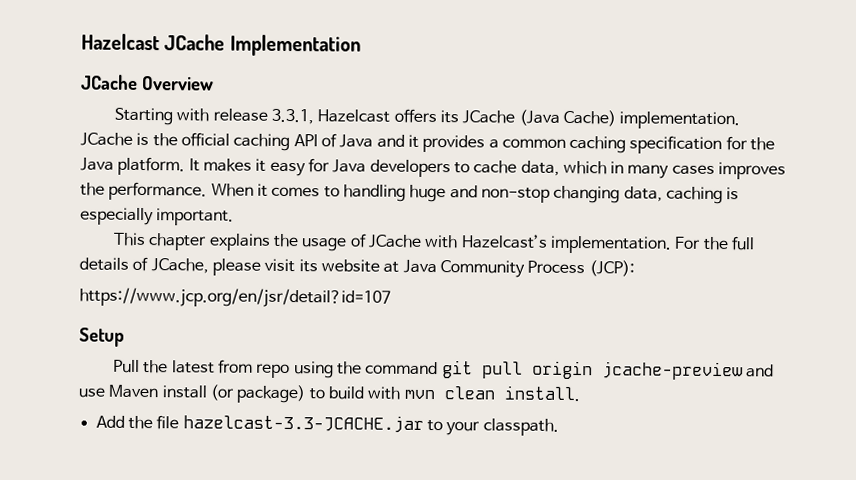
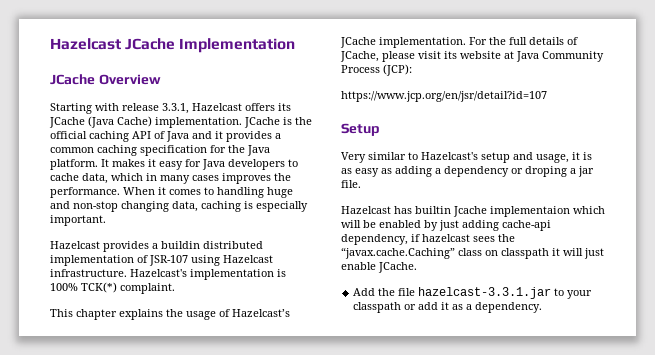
(235, 217) none -> [50,241,263,252] [50,255,273,266] [50,269,286,280] [50,282,175,294] // Hazelcast provides a buildin distributed implementation of JSR-107 using Hazelcast infrastructure. Hazelcast's implementation is 100% TCK(*) complaint.
[367,234,548,249] JCache with Hazelcast’s -> [232,309,290,317] [340,37,376,48] Hazelcast’s JCache
[113,359,774,381] [78,384,580,404] Pull the latest from repo using the command git pull origin jcache-preview and use Maven install (or package) to build with mvn clean install. -> [341,152,592,163] [341,166,594,177] [341,180,361,188] [341,206,605,217] [341,220,551,231] [341,234,515,245] [341,247,604,259] [341,262,417,273] Very similar to Hazelcast's setup and usage, it is as easy as adding a dependency or droping a jar file. // Hazelcast has builtin Jcache implementaion which will be enabled by just adding cache-api dependency, if hazelcast sees the “javax.cache.Caching” class on classpath it will just enable JCache.
[182,414,424,433] hazelcast-3.3-JCACHE.jar -> [418,287,552,299] hazelcast-3.3.1.jar
[482,418,559,436] classpath. -> [353,302,543,313] classpath or add it as a dependency.

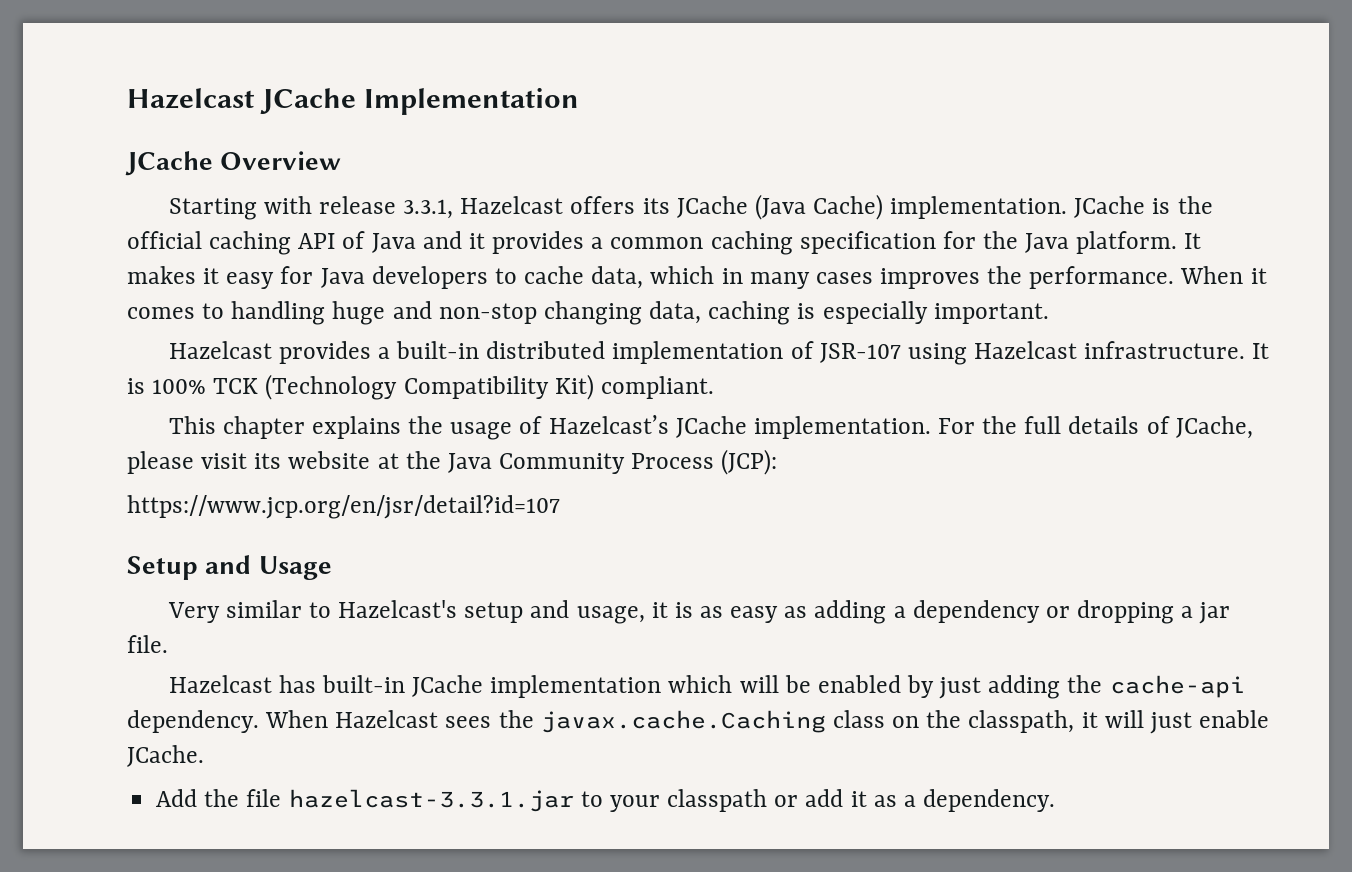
[161,241,200,249] buildin -> [396,341,480,359] built-in
[130,269,286,280] [50,282,175,294] Hazelcast's implementation is 100% TCK(*) complaint. -> [1252,343,1270,359] [127,374,714,400] It is 100% TCK (Technology Compatibility Kit) compliant.
(514, 55) none -> [405,451,441,469] the
(380, 129) none -> [205,555,332,580] and Usage
[525,166,567,177] droping -> [1077,600,1175,624] dropping
[415,206,570,217] builtin Jcache implementaion -> [321,675,662,698] built-in JCache implementation
[502,220,551,231] [341,234,470,245] cache-api dependency, if hazelcast -> [1067,675,1245,698] [127,710,439,733] the cache-api dependency. When Hazelcast
[341,247,455,259] “javax.cache.Caching” -> [540,710,826,733] javax.cache.Caching
[501,248,549,259] classpath -> [926,710,1075,733] the classpath,

